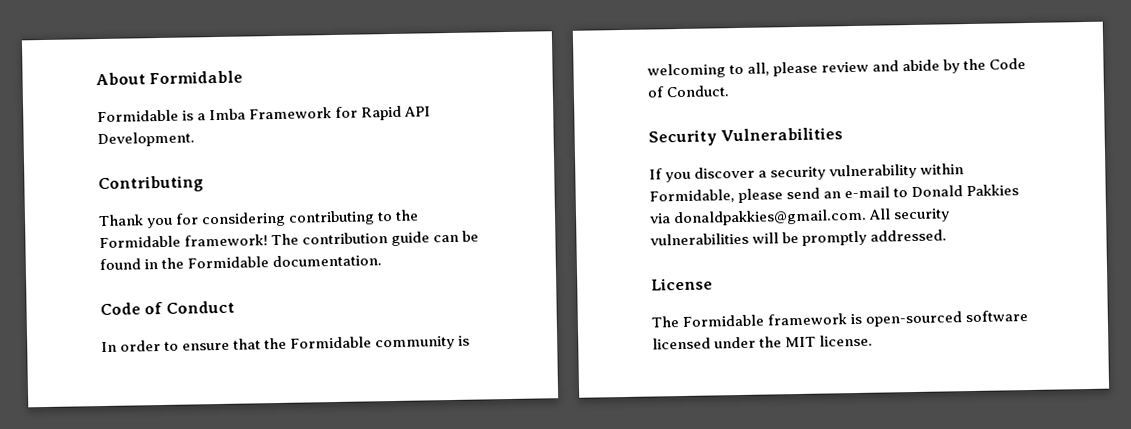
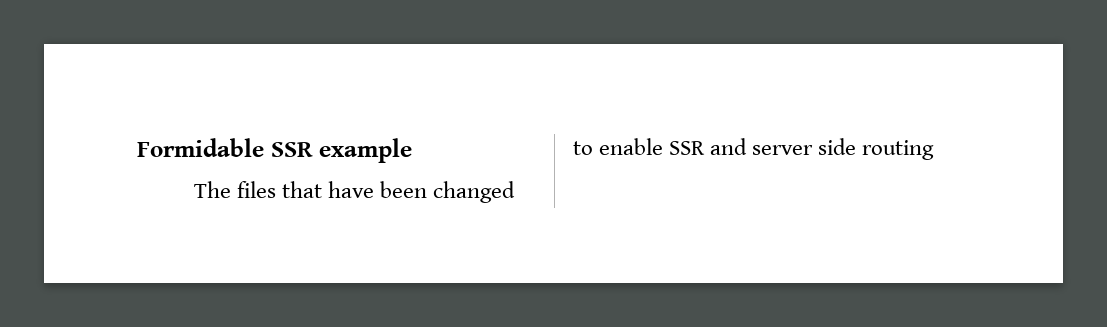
[96,70,244,86] [97,105,432,123] [97,131,195,148] [98,175,204,194] [98,209,420,229] [99,230,480,249] [99,254,383,271] [100,300,235,316] [101,335,471,353] [647,58,1027,79] [647,85,730,98] [648,127,844,147] [649,163,965,183] [649,184,1020,204] [649,208,951,227] [650,229,948,246] [651,277,713,291] [651,310,1029,328] [652,334,874,350] About Formidable // Formidable is a Imba Framework for Rapid API Development. // Contributing // Thank you for considering contributing to the Formidable framework! The contribution guide can be found in the Formidable documentation. // Code of Conduct // In order to ensure that the Formidable community is welcoming to all, please review and abide by the Code of Conduct. // Security Vulnerabilities // If you discover a security vulnerability within Formidable, please send an e-mail to Donald Pakkies via donaldpakkies@gmail.com. All security vulnerabilities will be promptly addressed. // License // The Formidable framework is open-sourced software licensed under the MIT license. -> [137,138,412,163] [193,181,515,203] [573,138,935,160] Formidable SSR example // The files that have been changed to enable SSR and server side routing

